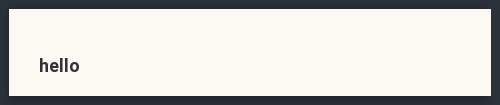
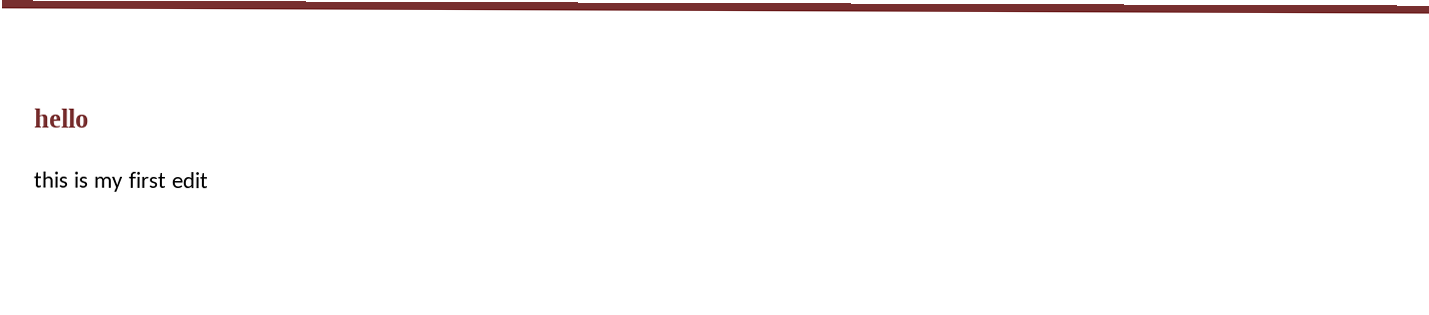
(80, 65) none -> [33,171,208,192] // this is my first edit

